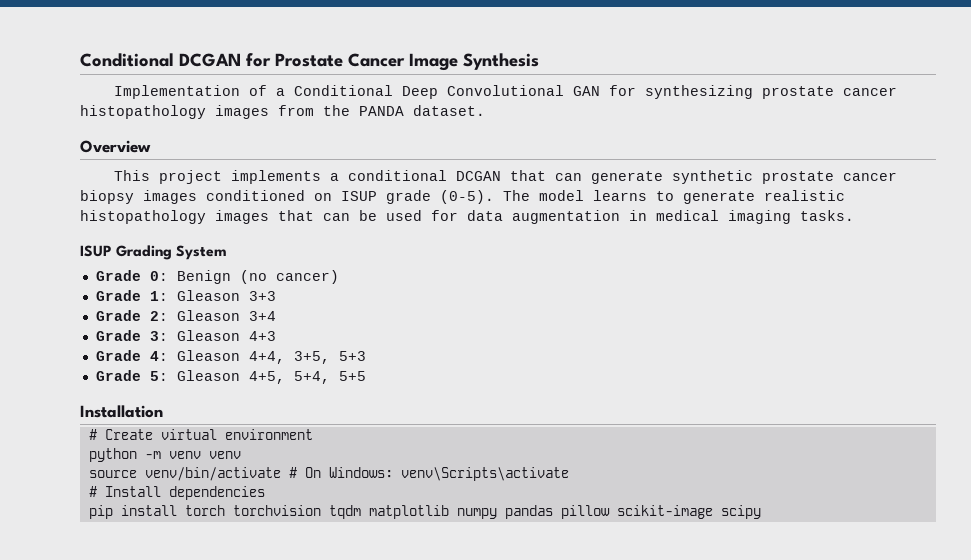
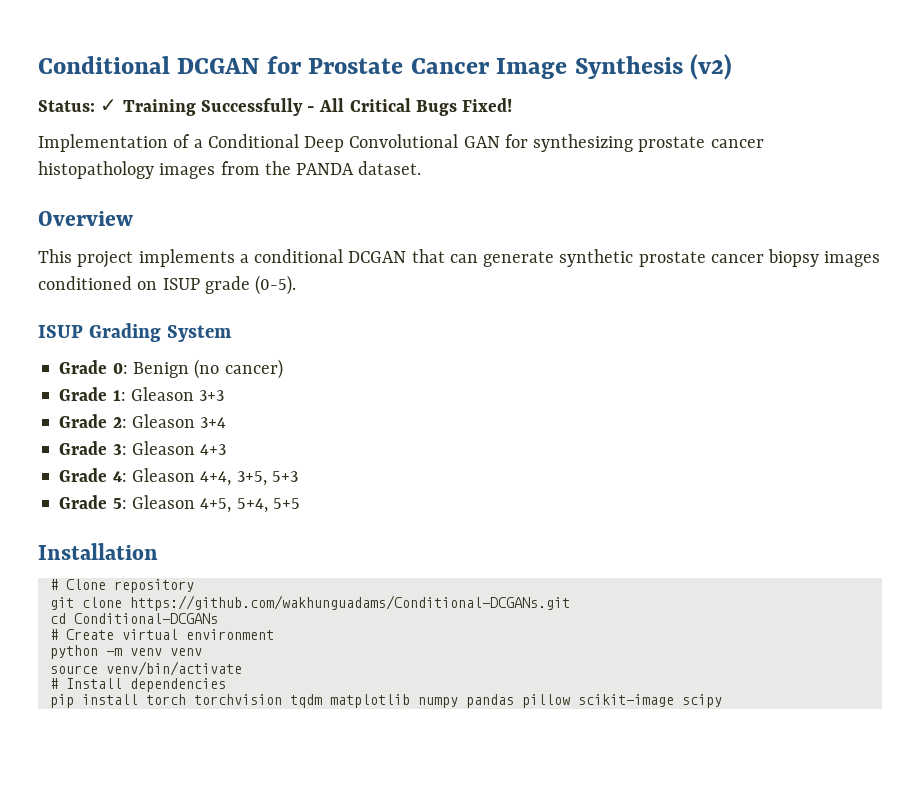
(539, 61) none -> [689,54,732,80] [38,98,513,116] (v2) // Status: ✓ Training Successfully - All Critical Bugs Fixed!
[503,190,845,204] [80,210,854,224] The model learns to generate realistic histopathology images that can be used for data augmentation in medical imaging tasks. -> (297, 285) none
(163, 411) none -> [49,579,194,593] [49,595,570,611] [49,613,218,624] // # Clone repository // git clone https://github.com/wakhunguadams/Conditional-DCGANs.git // cd Conditional-DCGANs
[288,467,569,481] # On Windows: venv\Scripts\activate -> (242, 668) none

